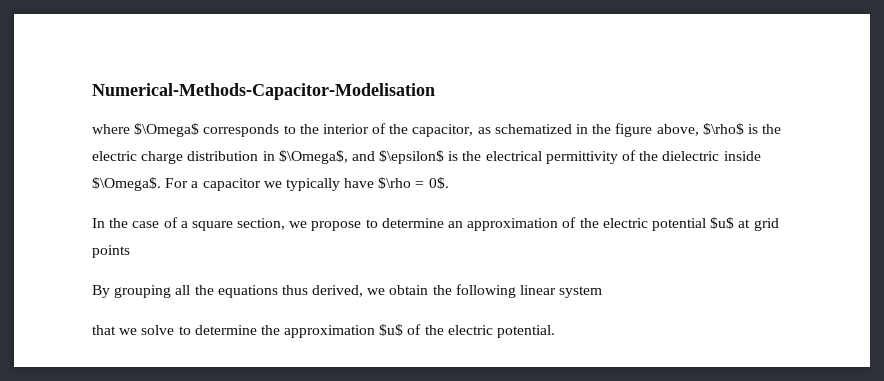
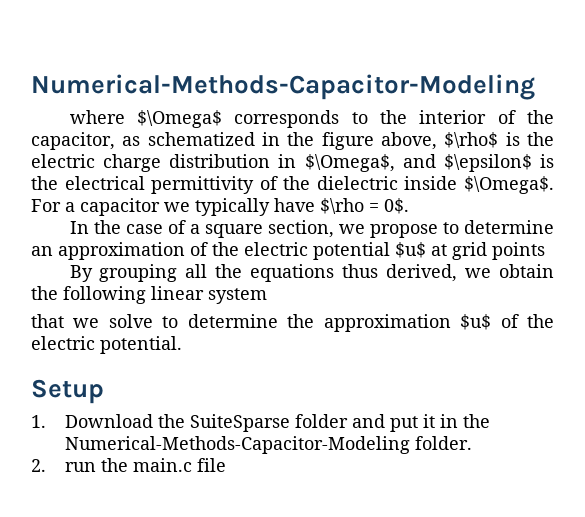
[92,83,435,100] Numerical-Methods-Capacitor-Modelisation -> [31,74,535,100] Numerical-Methods-Capacitor-Modeling
(556, 331) none -> [31,379,104,404] [31,414,490,432] [64,436,472,454] [31,458,226,472] // Setup // 1. Download the SuiteSparse folder and put it in the Numerical-Methods-Capacitor-Modeling folder. // 2. run the main.c file

